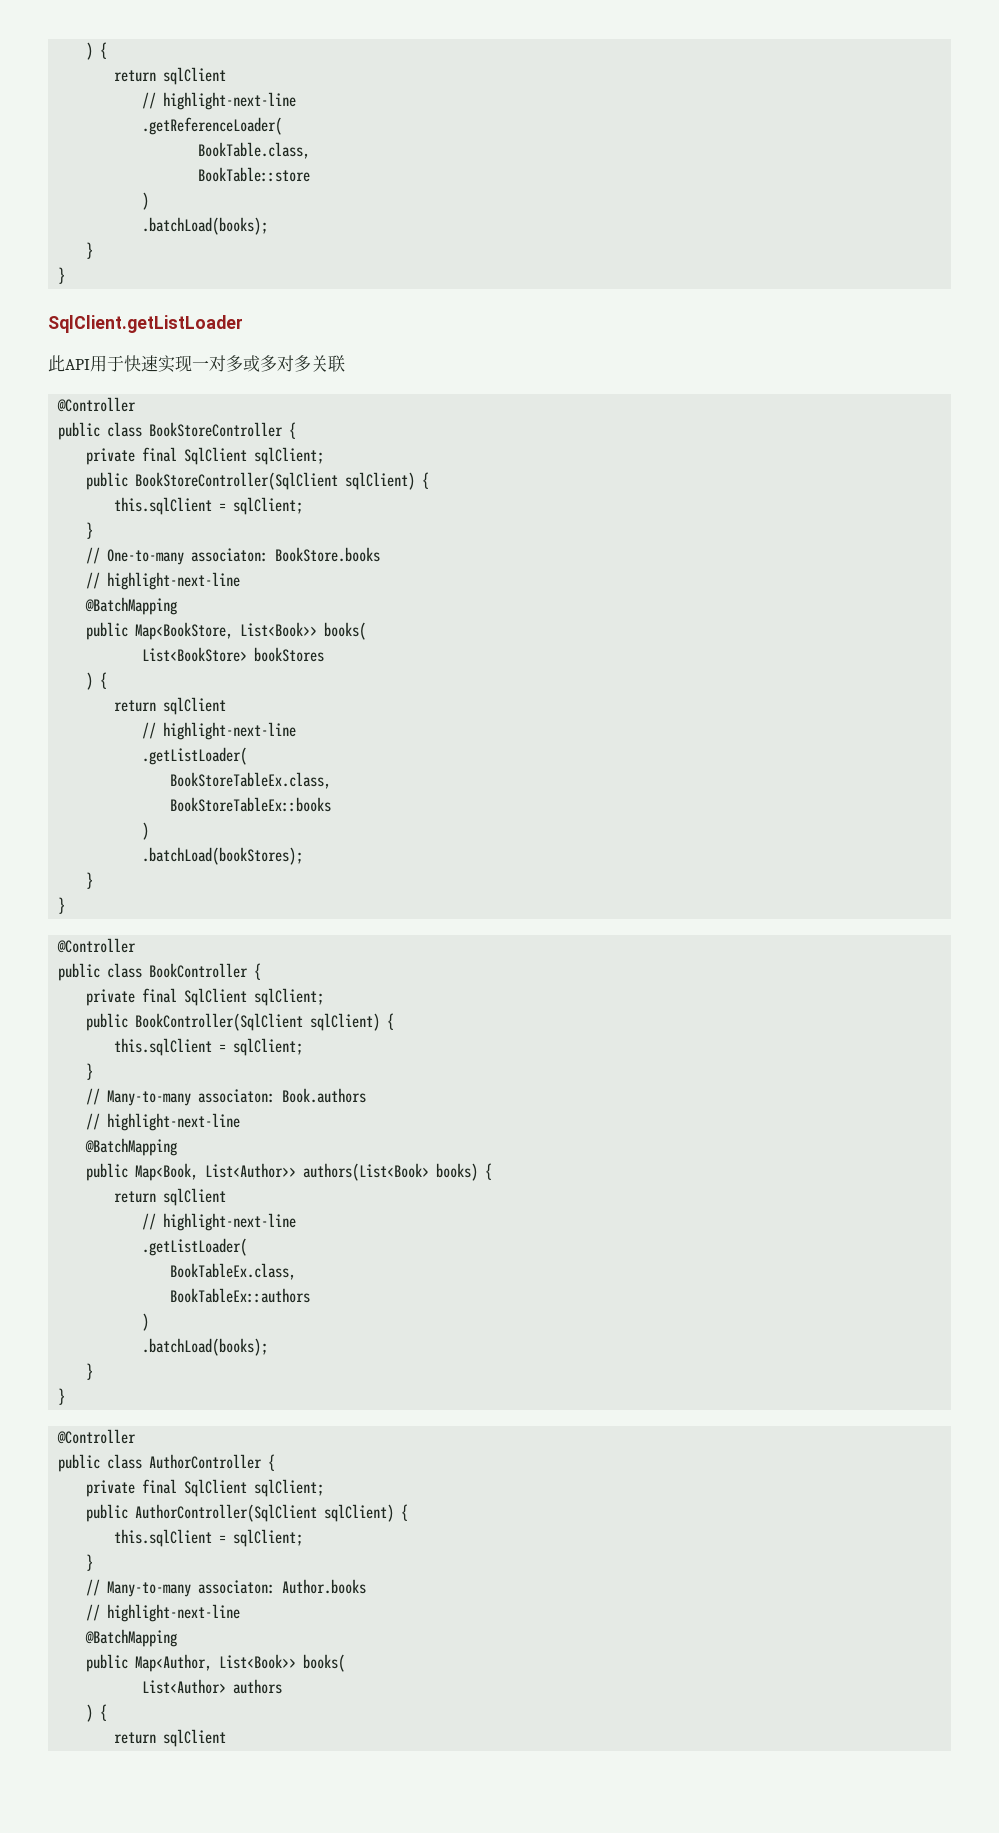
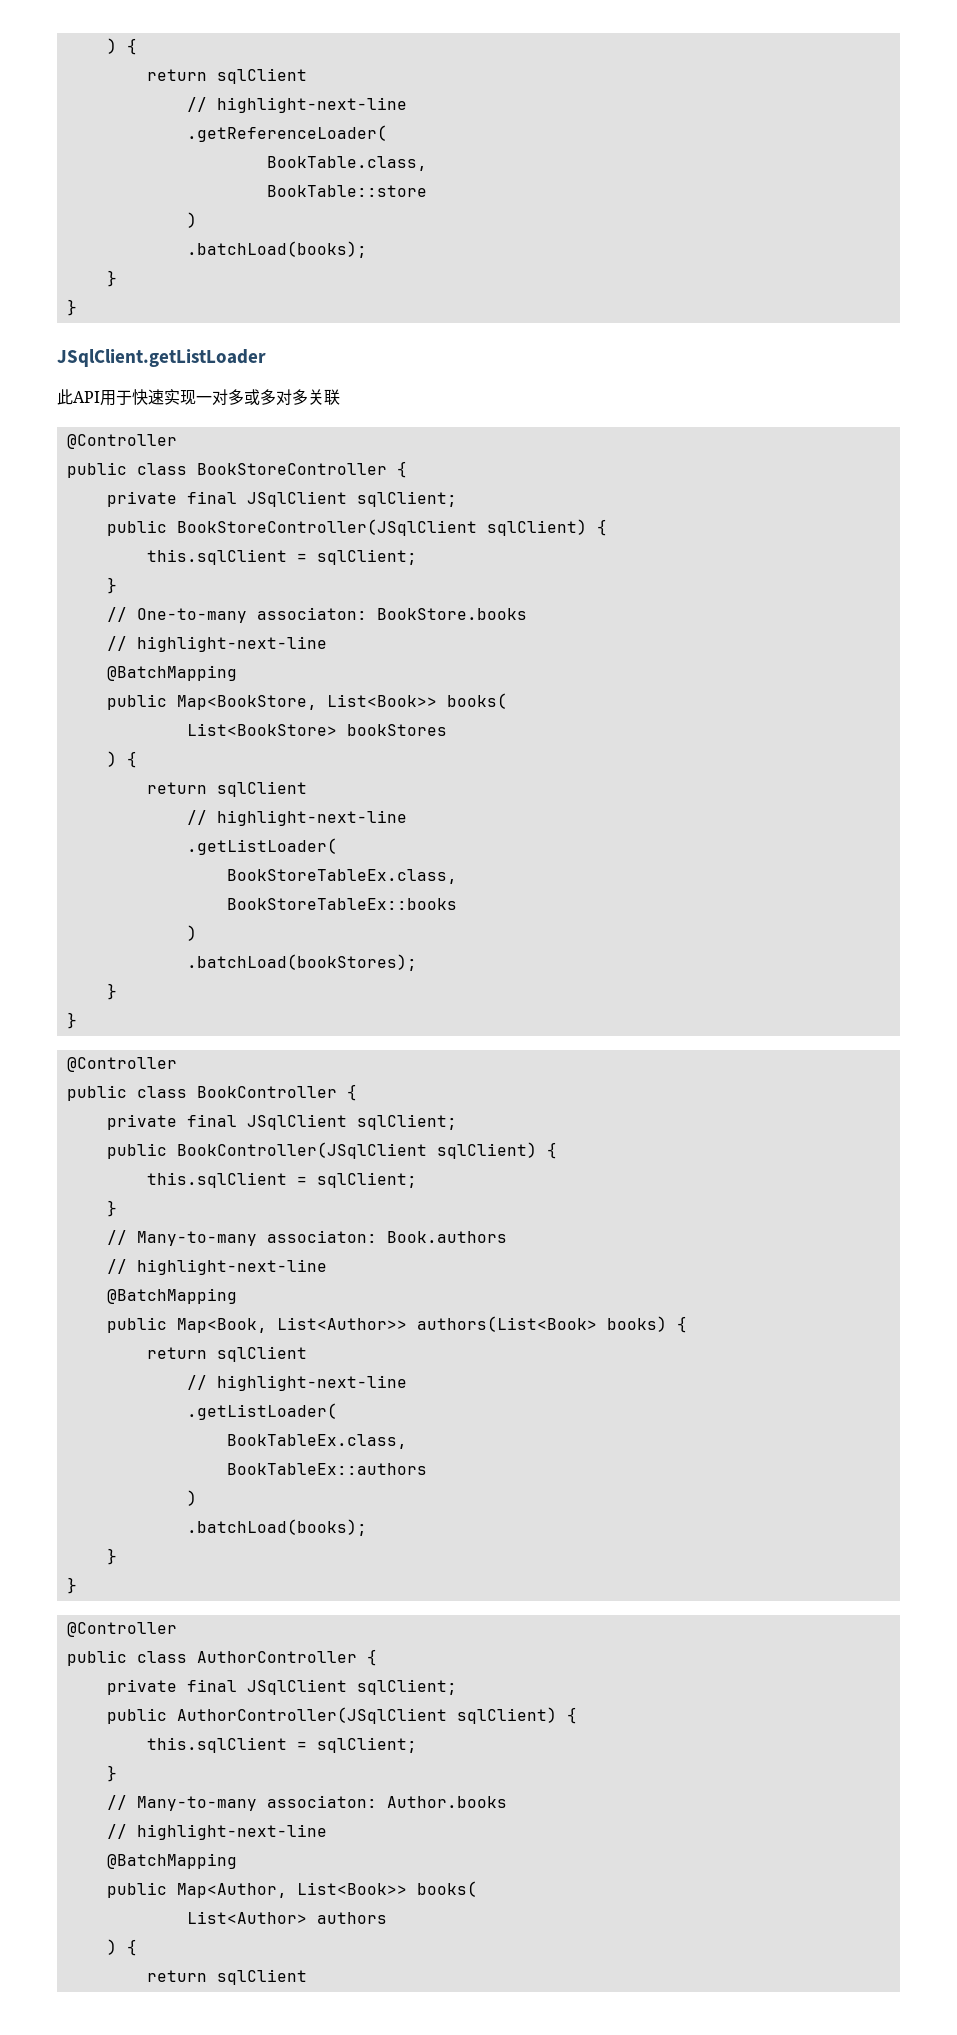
[48,315,243,333] SqlClient.getListLoader -> [57,349,266,367] JSqlClient.getListLoader
[184,447,325,465] [86,472,339,490] SqlClient sqlClient; // public BookStoreController(SqlClient -> [246,491,457,507] [106,519,477,536] JSqlClient sqlClient; // public BookStoreController(JSqlClient
[184,988,325,1006] [86,1013,304,1031] SqlClient sqlClient; // public BookController(SqlClient -> [246,1114,457,1130] [106,1142,427,1159] JSqlClient sqlClient; // public BookController(JSqlClient
[184,1479,325,1497] [86,1504,318,1522] SqlClient sqlClient; // public AuthorController(SqlClient -> [246,1679,457,1695] [106,1707,447,1724] JSqlClient sqlClient; // public AuthorController(JSqlClient

